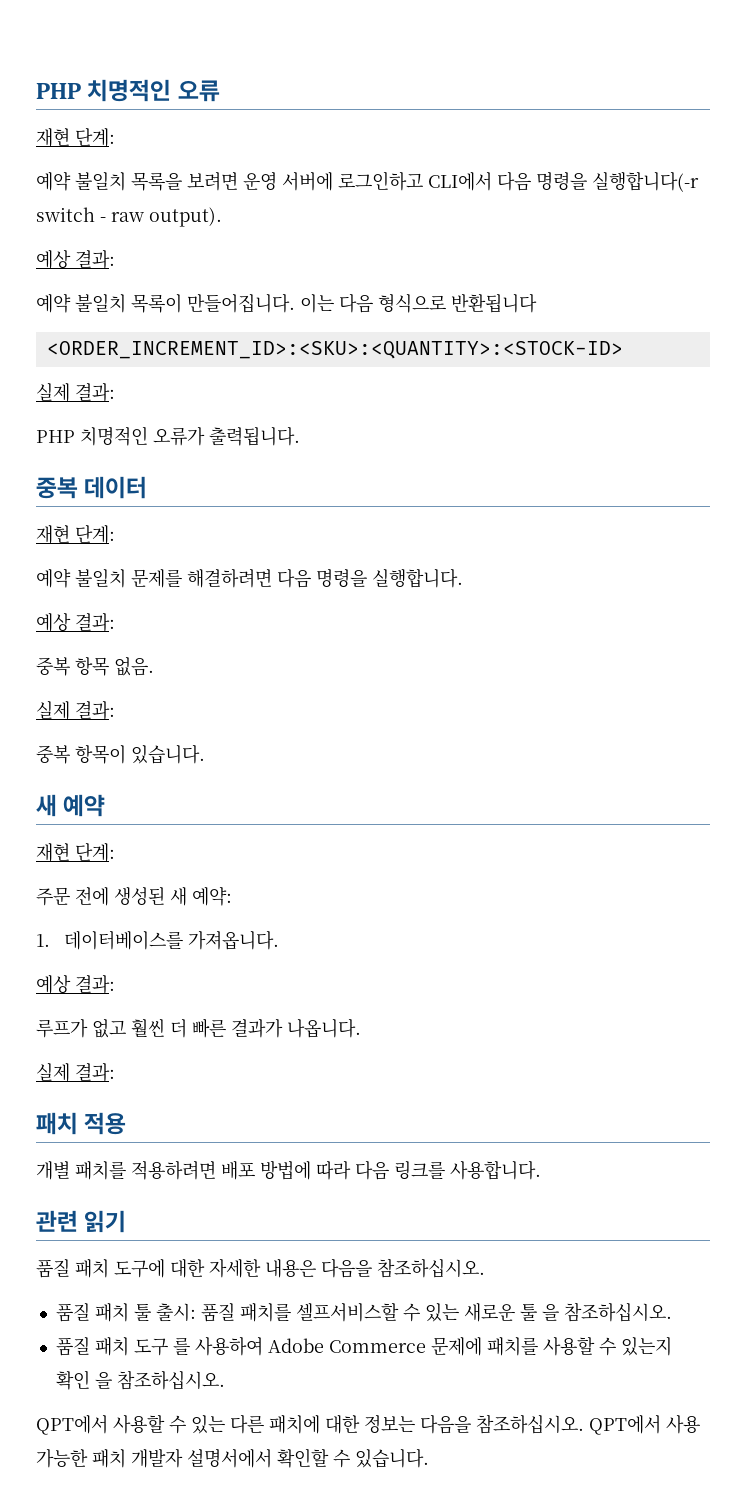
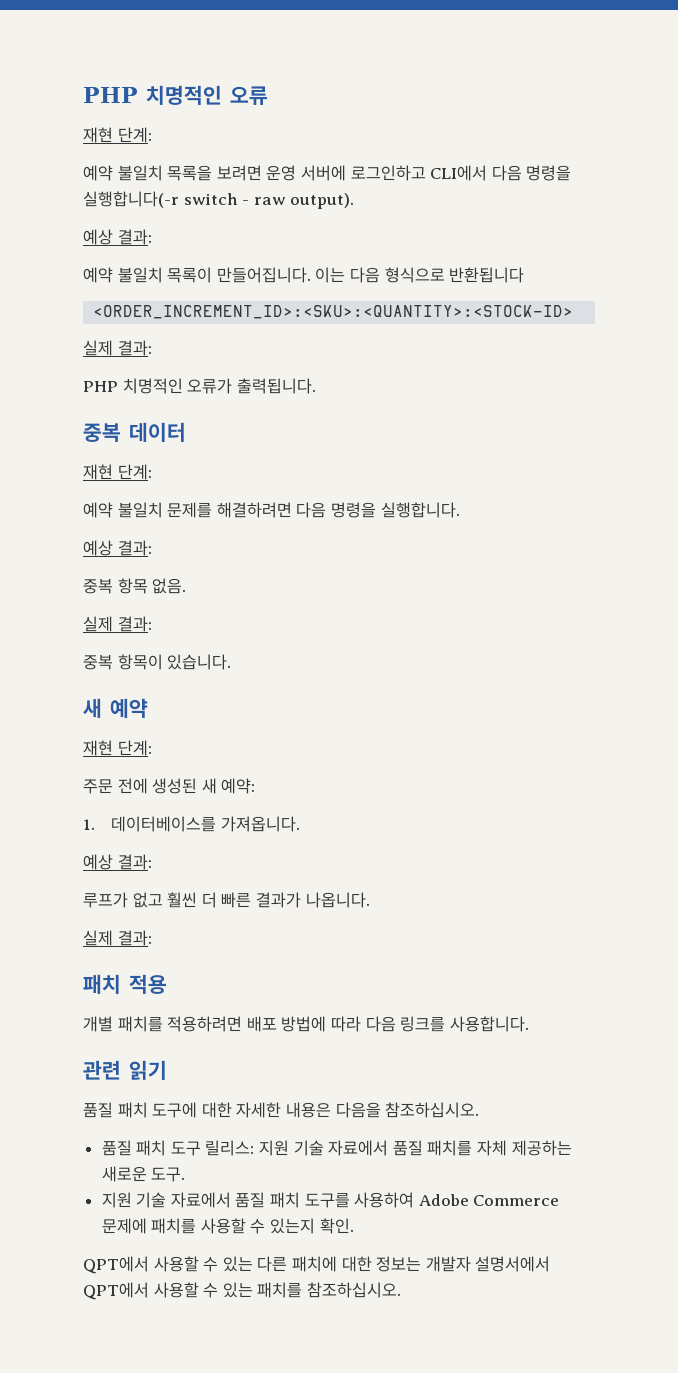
[133,1302,672,1322] [55,1337,190,1356] 툴 출시: 품질 패치를 셀프서비스할 수 있는 새로운 툴 을 참조하십시오. // 품질 패치 도구 를 -> [170,1140,572,1156] [101,1166,186,1182] [101,1192,350,1208] 도구 릴리스: 지원 기술 자료에서 품질 패치를 자체 제공하는 새로운 도구. // 지원 기술 자료에서 품질 패치 도구를
[55,1370,225,1390] 확인 을 참조하십시오. -> [319,1218,354,1234] 확인.
[420,1414,700,1435] [36,1448,429,1468] 다음을 참조하십시오. QPT에서 사용 가능한 패치 개발자 설명서에서 확인할 수 있습니다. -> [425,1256,551,1272] [83,1282,401,1300] 개발자 설명서에서 QPT에서 사용할 수 있는 패치를 참조하십시오.

